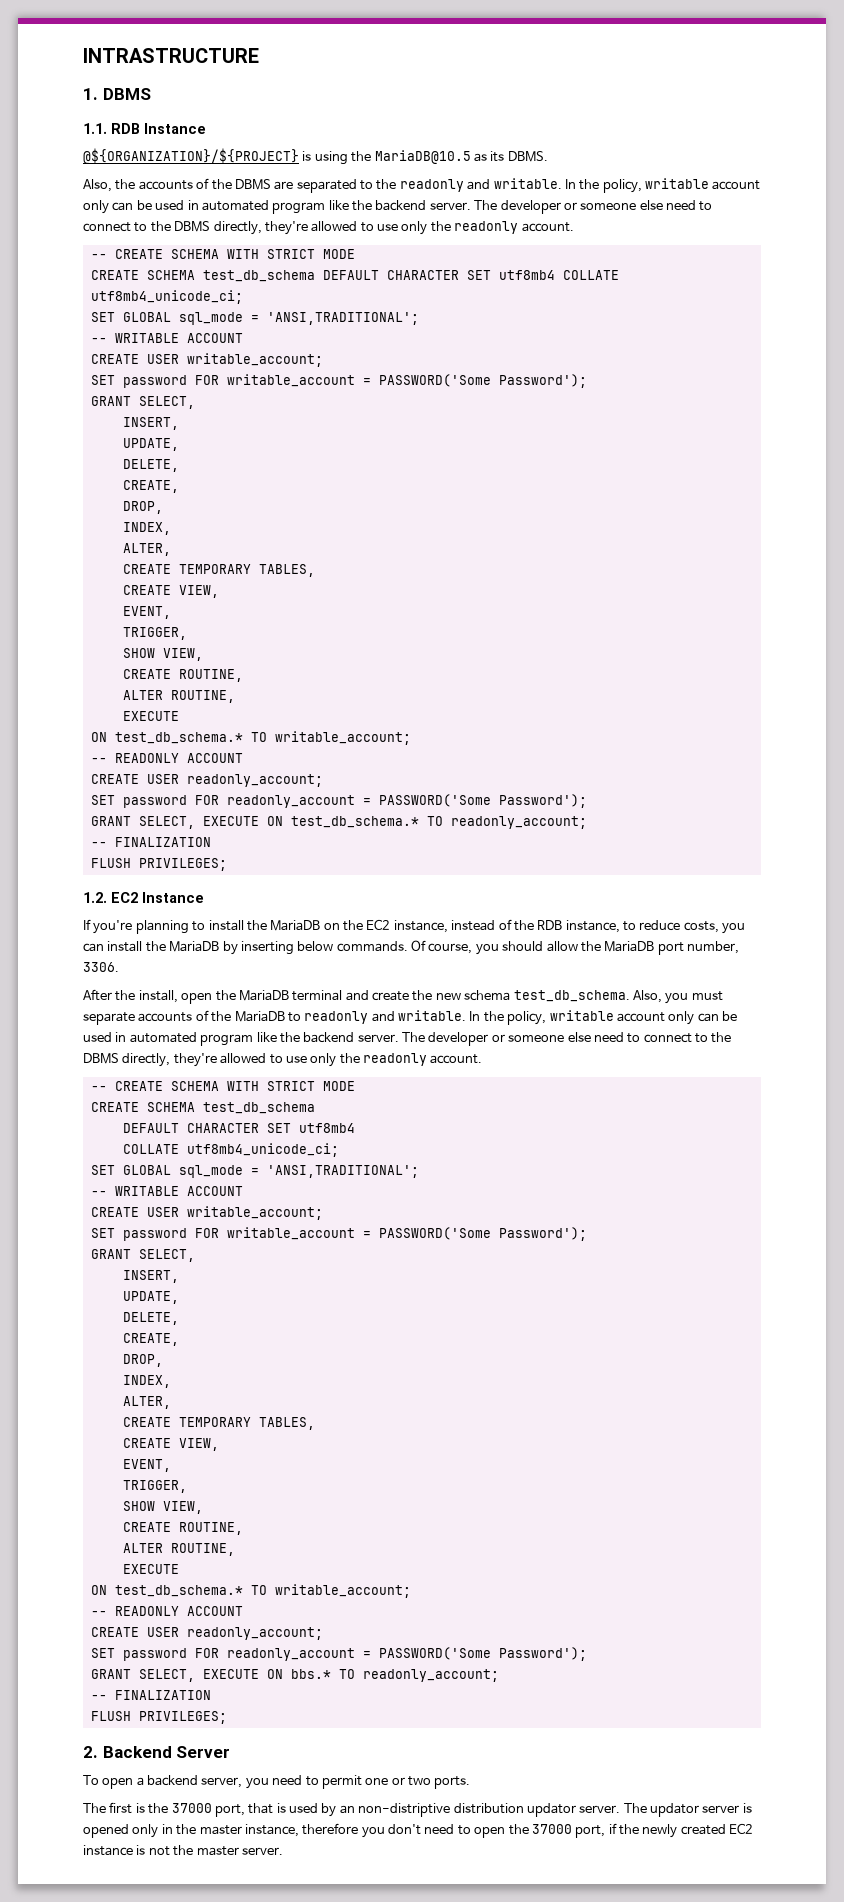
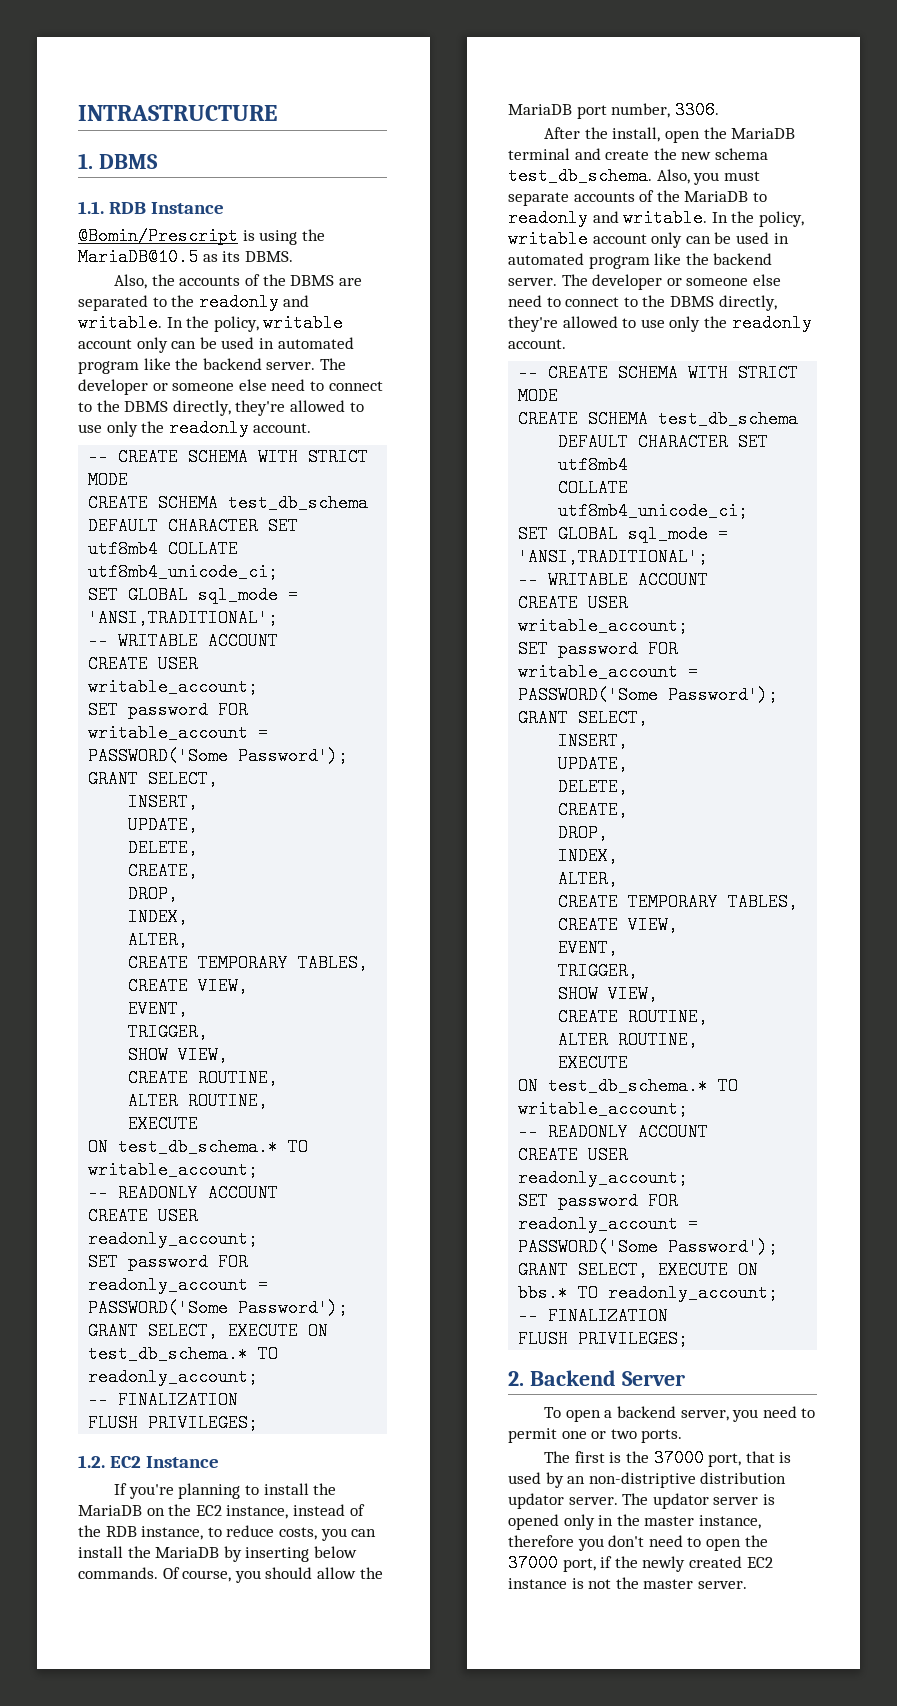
[83,148,299,164] @${ORGANIZATION}/${PROJECT} -> [78,227,238,245] @Bomin/Prescript

